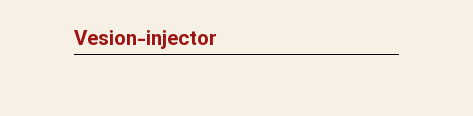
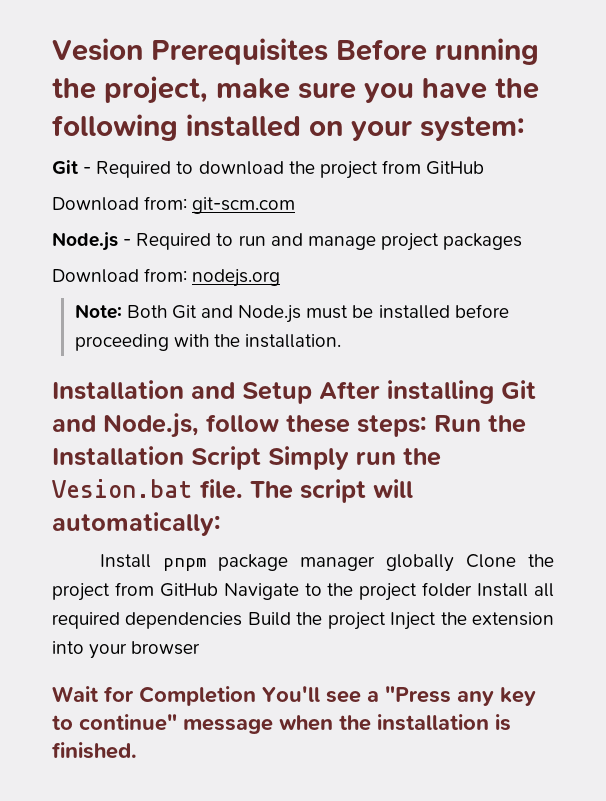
[74,30,217,49] Vesion-injector -> [52,38,539,65] [52,76,539,104] [52,114,525,141] [52,160,485,179] [52,196,296,214] [52,232,523,251] [52,268,281,287] [74,304,509,323] [74,334,342,351] [52,380,536,404] [52,413,526,438] [52,446,441,470] [52,479,413,503] [52,512,221,536] [100,554,554,572] [52,582,555,601] [52,612,554,630] [52,641,201,659] [52,686,536,706] [52,714,511,734] [52,742,137,759] Vesion Prerequisites Before running the project, make sure you have the following installed on your system: // Git - Required to download the project from GitHub // Download from: git-scm.com // Node.js - Required to run and manage project packages // Download from: nodejs.org // Note: Both Git and Node.js must be installed before proceeding with the installation. // Installation and Setup After installing Git and Node.js, follow these steps: Run the Installation Script Simply run the Vesion.bat file. The script will automatically: // Install pnpm package manager globally Clone the project from GitHub Navigate to the project folder Install all required dependencies Build the project Inject the extension into your browser // Wait for Completion You'll see a "Press any key to continue" message when the installation is finished.

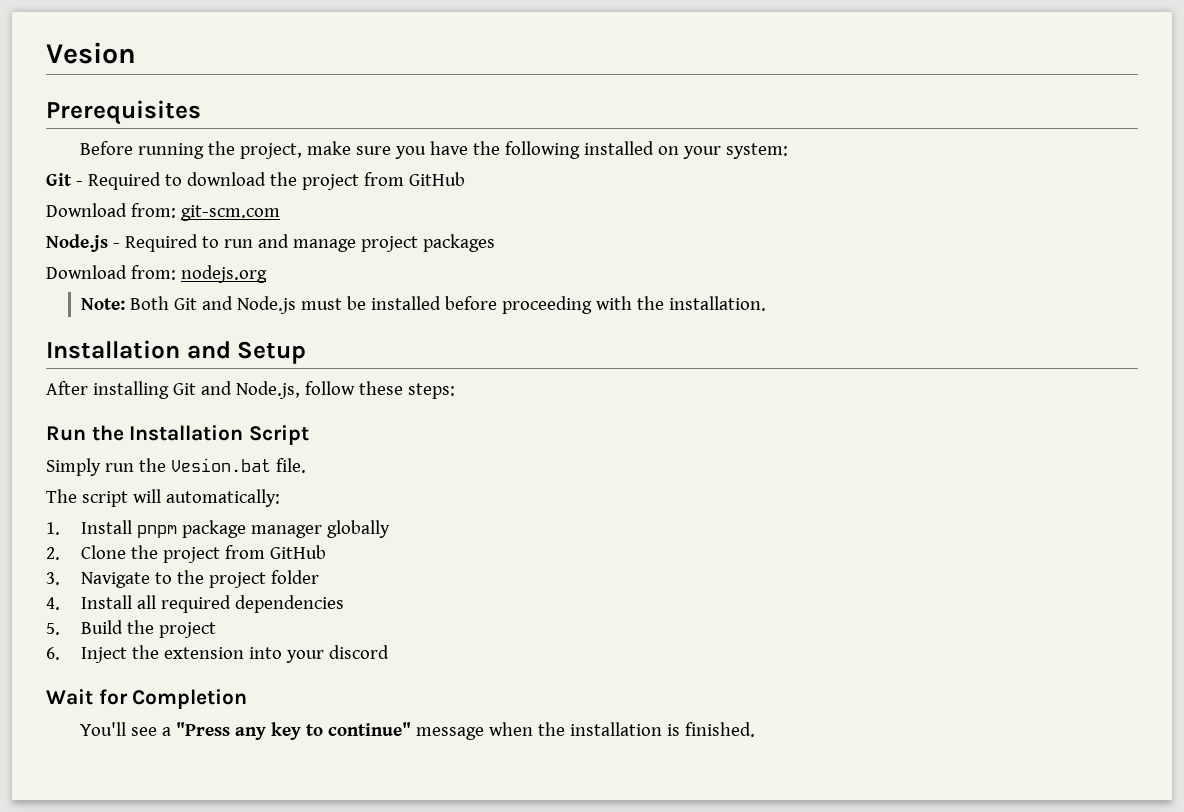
(143, 49) none -> (136, 53) //
(328, 51) none -> (201, 112) //
(312, 393) none -> (307, 352) //
(427, 426) none -> (455, 391) //
(261, 458) none -> (310, 435) //
(243, 489) none -> (306, 465) //
(221, 524) none -> [46,522,60,535] 1.
(455, 563) none -> [46,547,60,560] // 2.
(218, 590) none -> [46,572,60,585] // 3.
(473, 589) none -> [46,597,60,610] // 4.
(243, 620) none -> [46,623,60,635] // 5.
(386, 621) none -> [46,647,60,660] // 6.
[131,641,201,655] browser -> [329,645,390,659] discord
(256, 696) none -> (248, 699) //

